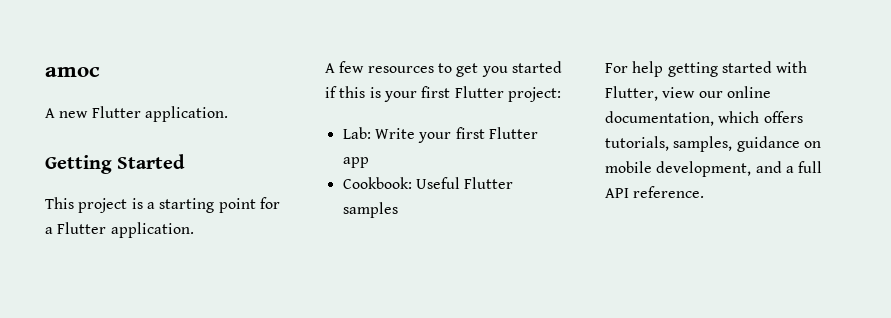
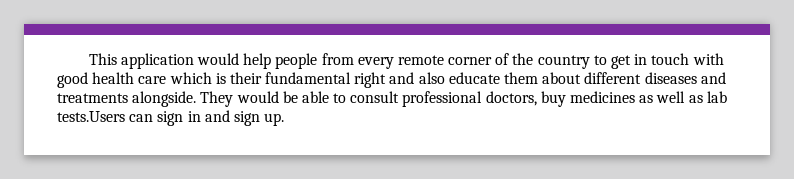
[45,67,100,77] [45,106,228,122] [45,154,186,174] [45,197,280,213] [45,222,194,238] [325,61,562,77] [325,86,561,102] [342,127,538,143] [342,157,369,168] [342,177,514,189] [342,202,398,218] [605,61,808,77] [605,86,771,101] [605,111,803,126] [605,136,821,152] [605,161,823,177] [605,186,705,198] amoc // A new Flutter application. // Getting Started // This project is a starting point for a Flutter application. // A few resources to get you started if this is your first Flutter project: // Lab: Write your first Flutter app // Cookbook: Useful Flutter samples // For help getting started with Flutter, view our online documentation, which offers tutorials, samples, guidance on mobile development, and a full API reference. -> [88,53,724,69] [57,72,726,88] [57,91,727,107] [57,110,285,126] This application would help people from every remote corner of the country to get in touch with good health care which is their fundamental right and also educate them about different diseases and treatments alongside. They would be able to consult professional doctors, buy medicines as well as lab tests.Users can sign in and sign up.

